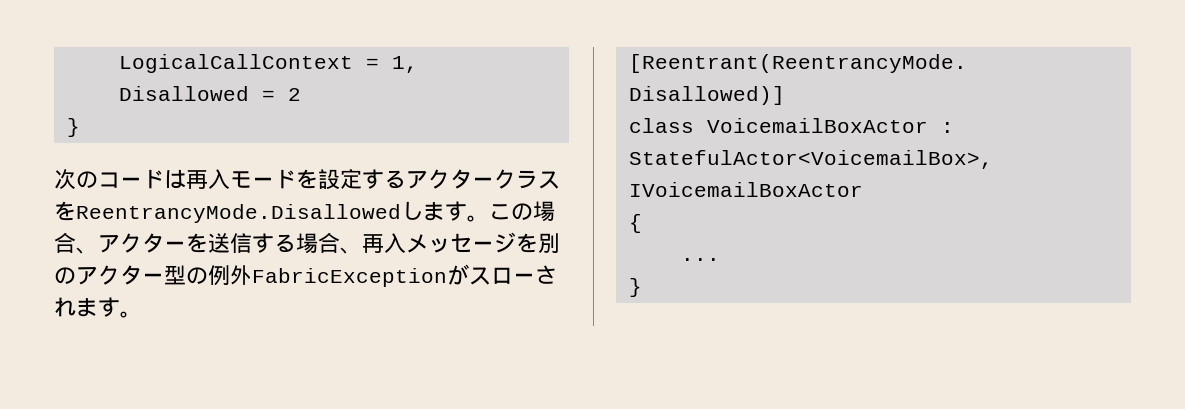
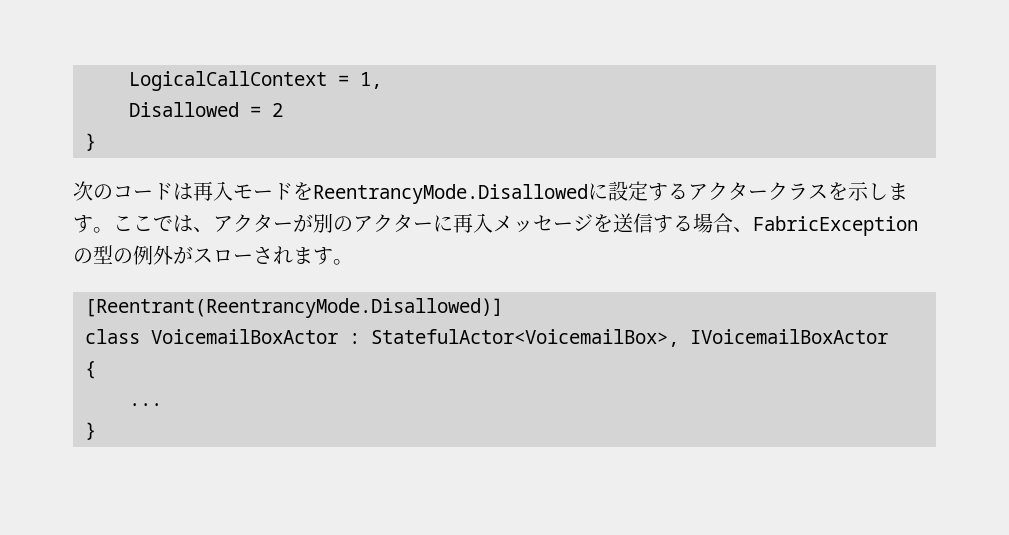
(318, 179) none -> [313,183,608,204] ReentrancyMode.Disallowedに
[76,204,401,223] ReentrancyMode.Disallowed -> [848,182,869,201] 示
[511,201,555,222] [54,232,76,253] の場合 -> [133,215,193,232] こでは
[186,232,560,254] [54,265,164,285] を送信する場合、再入メッセージを別のアクター -> [293,213,918,236] [73,248,93,264] が別のアクターに再入メッセージを送信する場合、FabricExceptionの
[252,268,447,287] FabricException -> (173, 255) none

